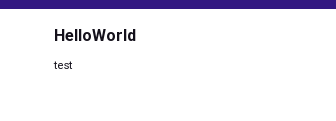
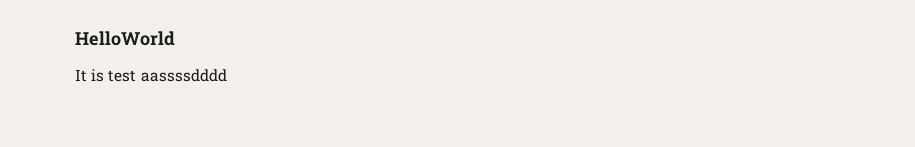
[53,61,73,69] test -> [75,69,227,82] It is test aassssdddd

